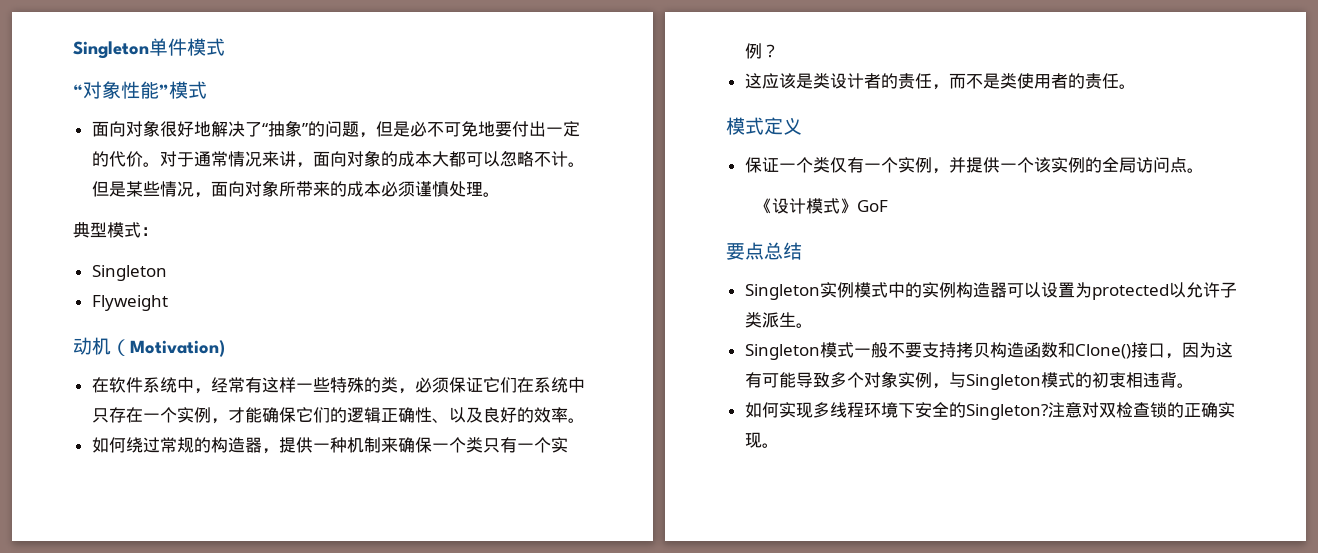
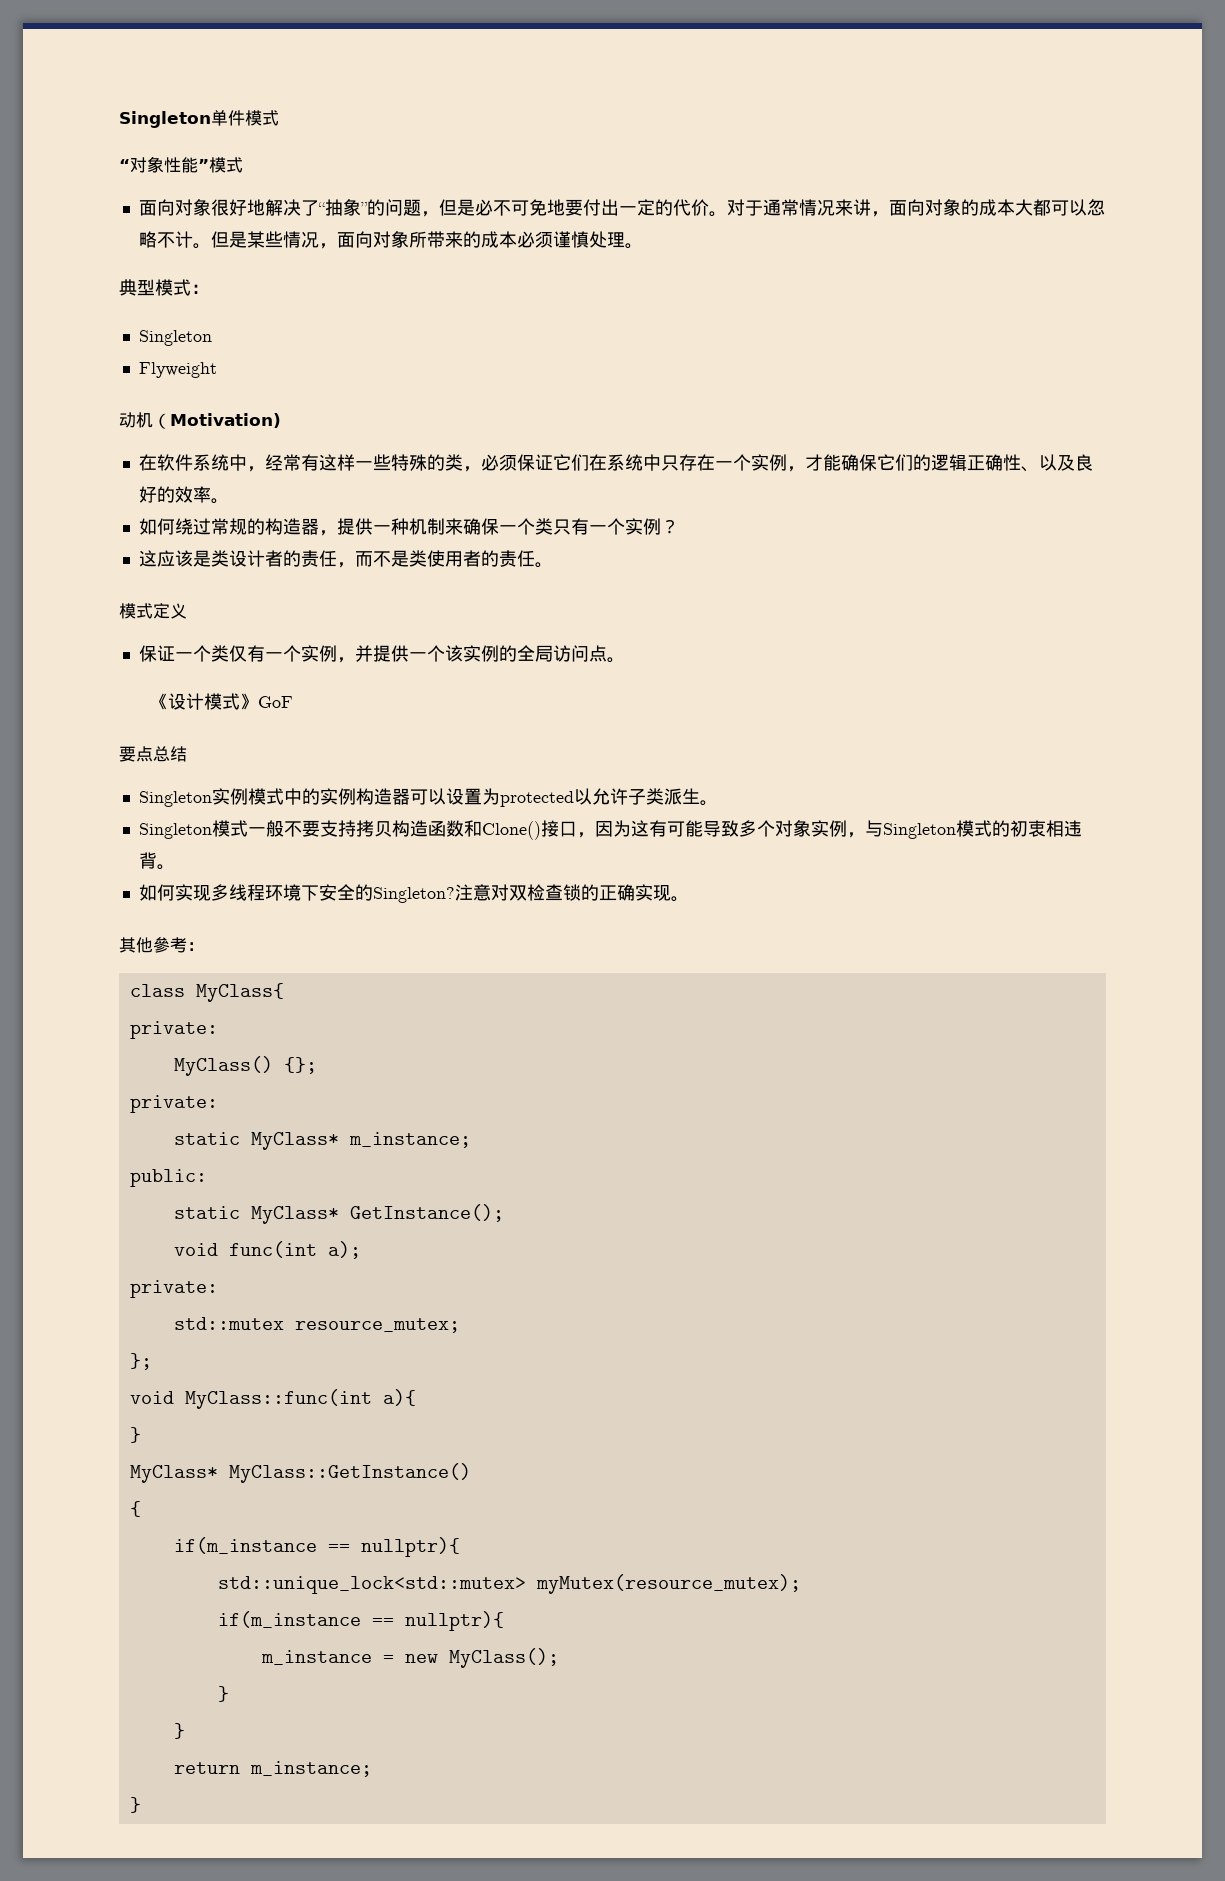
(779, 445) none -> [119,936,204,953] [129,983,284,1002] [129,1021,218,1039] [173,1056,317,1076] [129,1095,218,1113] [173,1132,471,1150] [129,1169,207,1187] [173,1204,504,1224] [173,1241,361,1259] [129,1280,218,1298] [173,1317,460,1333] [129,1353,152,1370] [129,1389,416,1409] [129,1427,141,1443] [129,1463,471,1483] [129,1501,141,1517] [173,1537,460,1557] [217,1574,801,1594] [217,1611,504,1631] [260,1648,559,1668] [217,1686,229,1702] [173,1723,185,1739] [173,1761,372,1777] [129,1797,141,1813] // 其他參考： // class MyClass{ // private: // MyClass() {}; // private: // static MyClass* m_instance; // public: // static MyClass* GetInstance(); // void func(int a); // private: // std::mutex resource_mutex; // }; // void MyClass::func(int a){ // } // MyClass* MyClass::GetInstance() // { // if(m_instance == nullptr){ // std::unique_lock<std::mutex> myMutex(resource_mutex); // if(m_instance == nullptr){ // m_instance = new MyClass(); // } // } // return m_instance; // }

